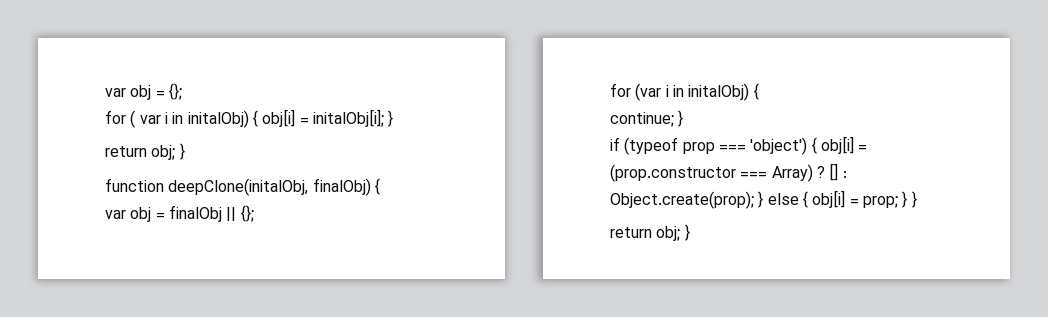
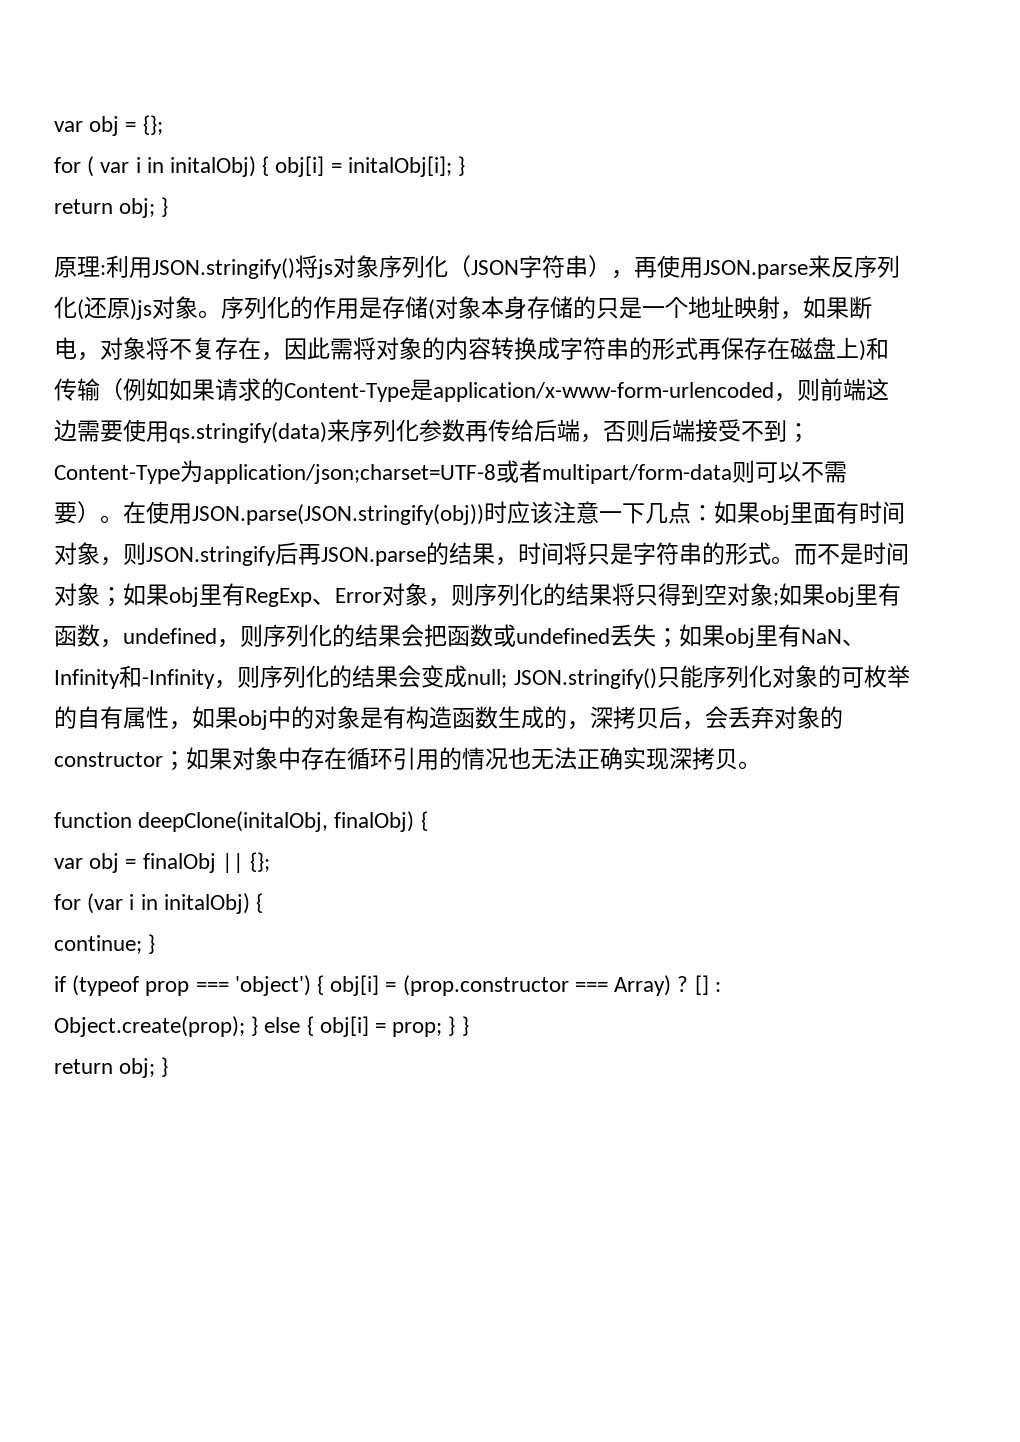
(185, 151) none -> [54,255,900,279] [54,296,872,320] [54,337,889,361] [54,378,889,402] [54,419,810,443] [54,460,847,484] [54,501,905,525] [54,542,909,566] [54,583,901,607] [54,624,865,648] [54,665,910,689] [54,706,843,730] [54,747,761,771] // 原理:利用JSON.stringify()将js对象序列化（JSON字符串），再使用JSON.parse来反序列化(还原)js对象。序列化的作用是存储(对象本身存储的只是一个地址映射，如果断电，对象将不复存在，因此需将对象的内容转换成字符串的形式再保存在磁盘上)和传输（例如如果请求的Content-Type是application/x-www-form-urlencoded，则前端这边需要使用qs.stringify(data)来序列化参数再传给后端，否则后端接受不到；Content-Type为application/json;charset=UTF-8或者multipart/form-data则可以不需要）。在使用JSON.parse(JSON.stringify(obj))时应该注意一下几点：如果obj里面有时间对象，则JSON.stringify后再JSON.parse的结果，时间将只是字符串的形式。而不是时间对象；如果obj里有RegExp、Error对象，则序列化的结果将只得到空对象;如果obj里有函数，undefined，则序列化的结果会把函数或undefined丢失；如果obj里有NaN、Infinity和-Infinity，则序列化的结果会变成null; JSON.stringify()只能序列化对象的可枚举的自有属性，如果obj中的对象是有构造函数生成的，深拷贝后，会丢弃对象的constructor；如果对象中存在循环引用的情况也无法正确实现深拷贝。

